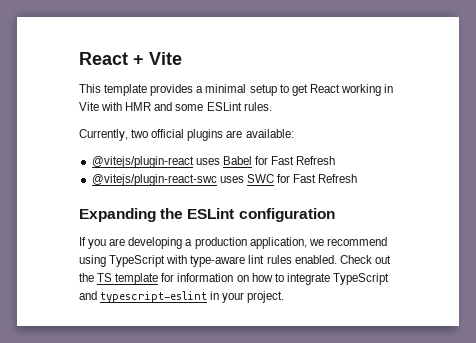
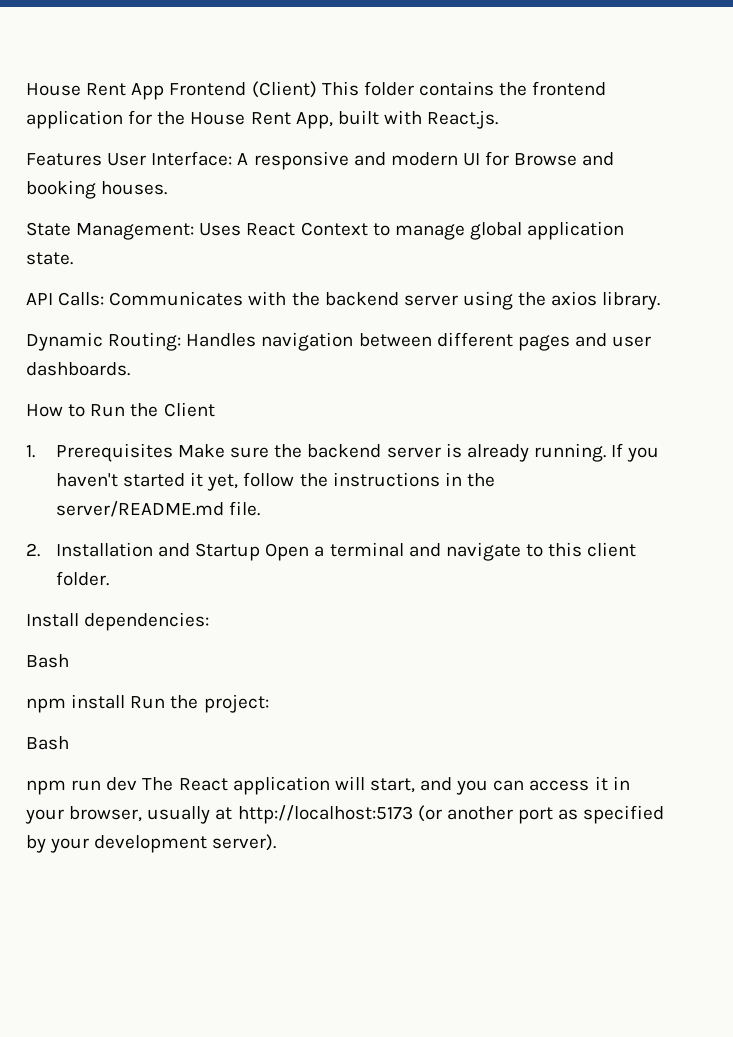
[79,52,182,65] [79,84,394,96] [79,102,272,111] [79,129,294,141] [91,156,336,168] [91,174,358,186] [79,208,335,222] [79,237,387,249] [79,255,391,267] [79,273,389,285] [79,291,285,303] React + Vite // This template provides a minimal setup to get React working in Vite with HMR and some ESLint rules. // Currently, two official plugins are available: // @vitejs/plugin-react uses Babel for Fast Refresh // @vitejs/plugin-react-swc uses SWC for Fast Refresh // Expanding the ESLint configuration // If you are developing a production application, we recommend using TypeScript with type-aware lint rules enabled. Check out the TS template for information on how to integrate TypeScript and typescript-eslint in your project. -> [26,81,607,100] [26,110,499,129] [26,151,615,170] [26,180,168,199] [26,221,625,240] [26,252,73,265] [26,291,661,310] [26,332,652,351] [26,362,130,376] [26,402,215,417] [26,443,660,462] [55,472,495,491] [55,501,261,517] [26,542,637,561] [55,571,109,586] [26,612,210,631] [26,654,69,668] [26,694,269,713] [26,736,69,750] [26,776,630,795] [25,805,665,824] [26,834,277,853] House Rent App Frontend (Client) This folder contains the frontend application for the House Rent App, built with React.js. // Features User Interface: A responsive and modern UI for Browse and booking houses. // State Management: Uses React Context to manage global application state. // API Calls: Communicates with the backend server using the axios library. // Dynamic Routing: Handles navigation between different pages and user dashboards. // How to Run the Client // 1. Prerequisites Make sure the backend server is already running. If you haven't started it yet, follow the instructions in the server/README.md file. // 2. Installation and Startup Open a terminal and navigate to this client folder. // Install dependencies: // Bash // npm install Run the project: // Bash // npm run dev The React application will start, and you can access it in your browser, usually at http://localhost:5173 (or another port as specified by your development server).

